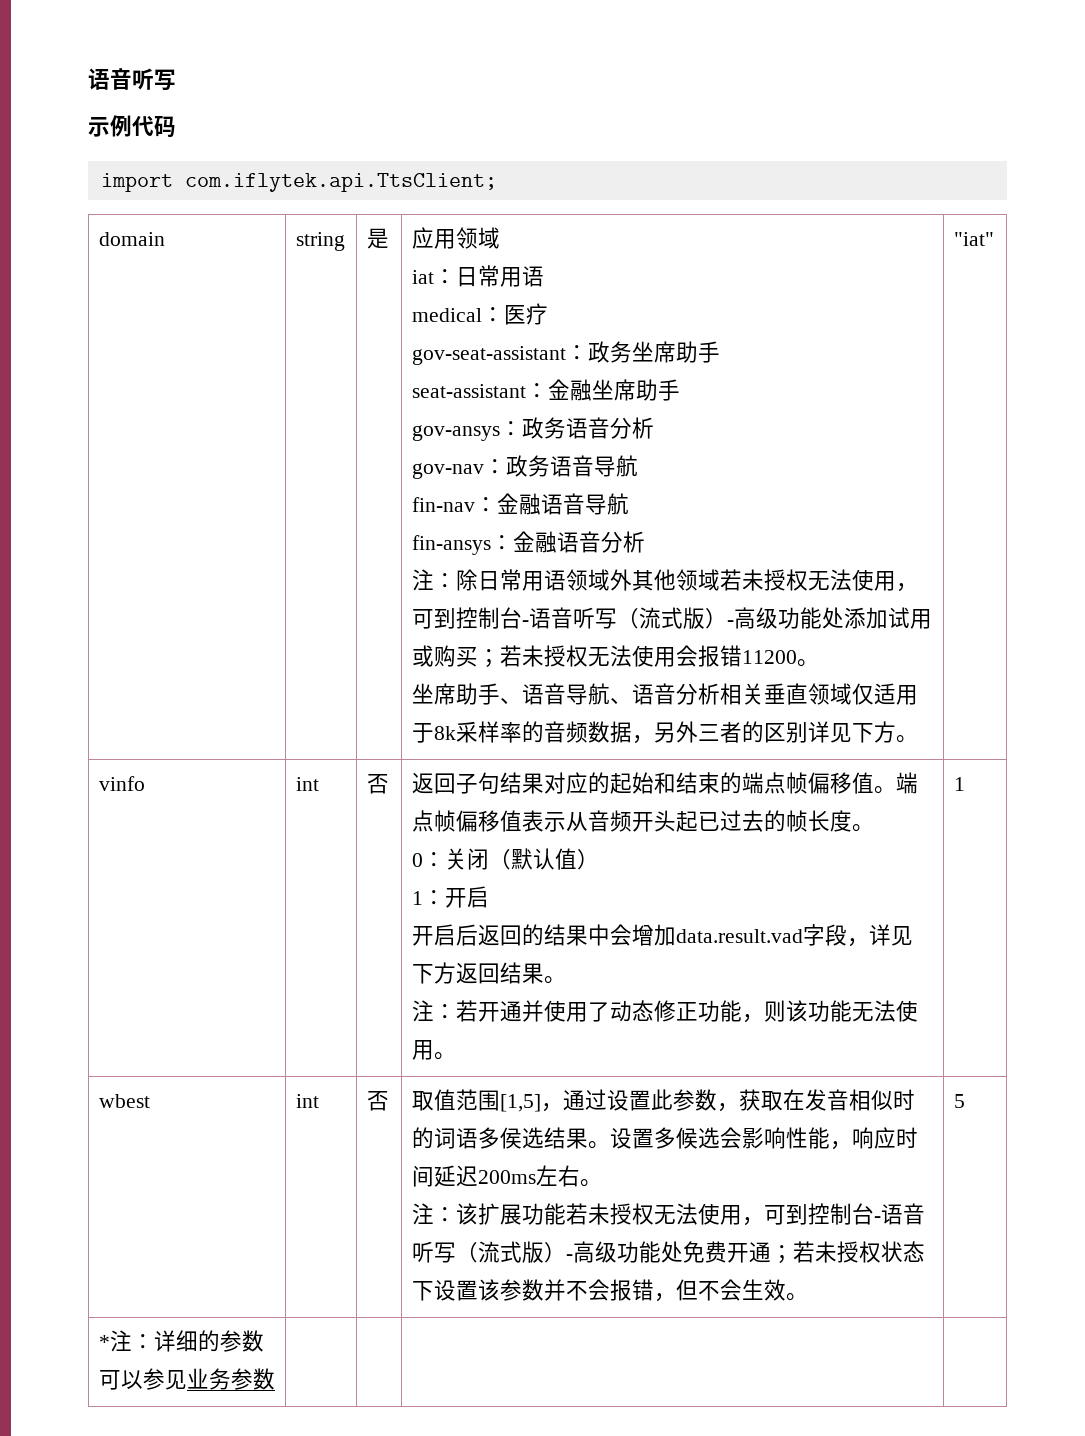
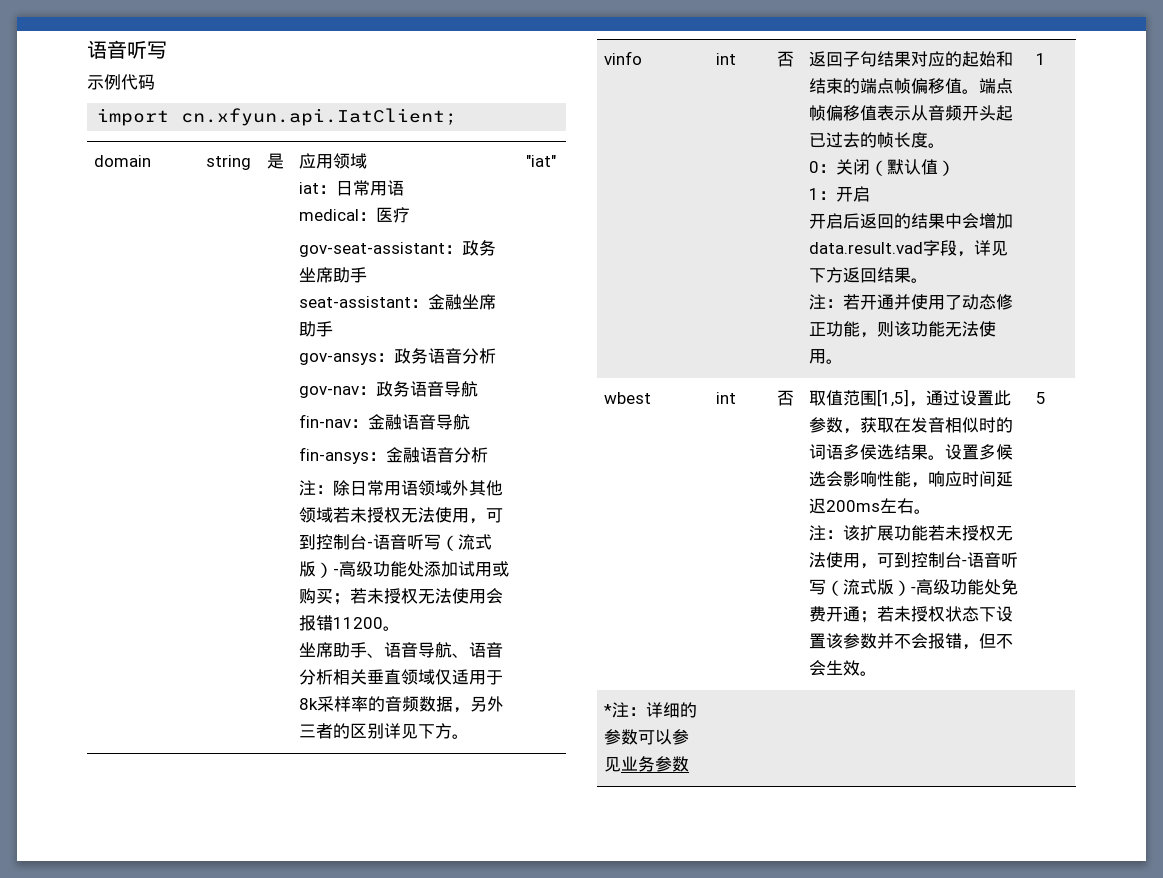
[184,173,497,192] com.iflytek.api.TtsClient; -> [181,108,458,126] cn.xfyun.api.IatClient;

